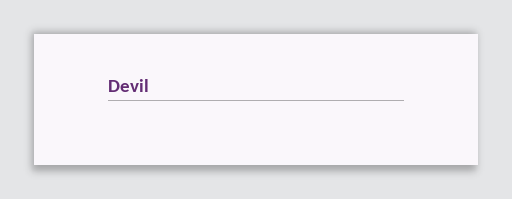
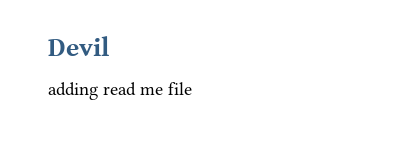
(149, 85) none -> [48,82,192,100] // adding read me file

